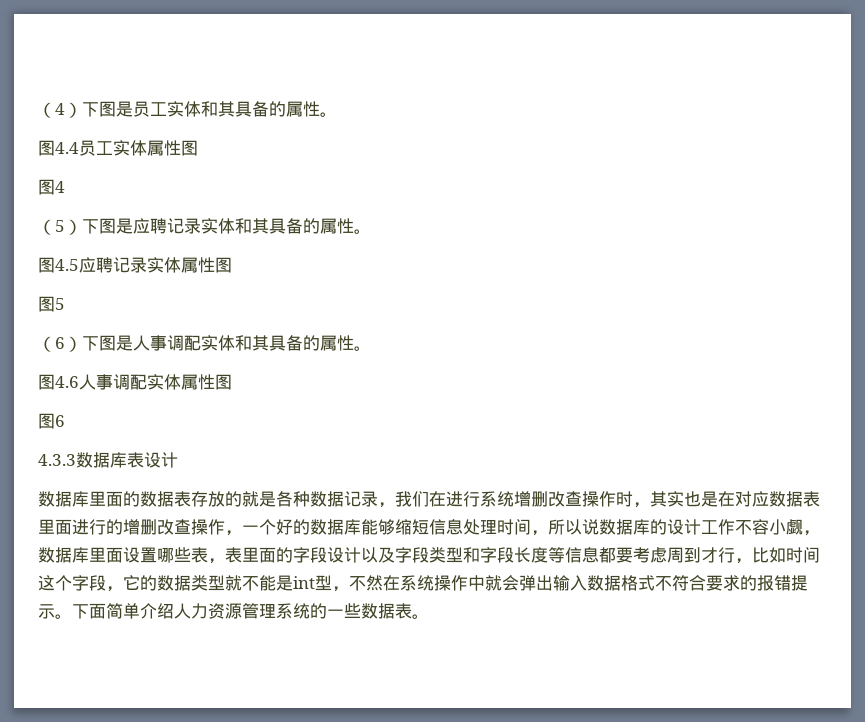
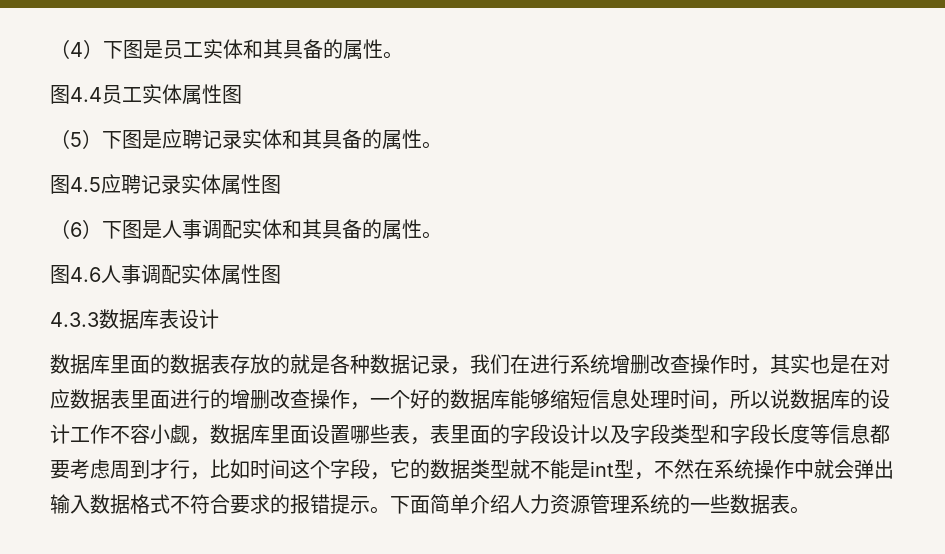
[38,179,65,195] // 图4 -> (242, 94) none
[38,296,65,312] // 图5 -> (281, 184) none
[38,413,65,429] // 图6 -> (281, 274) none

